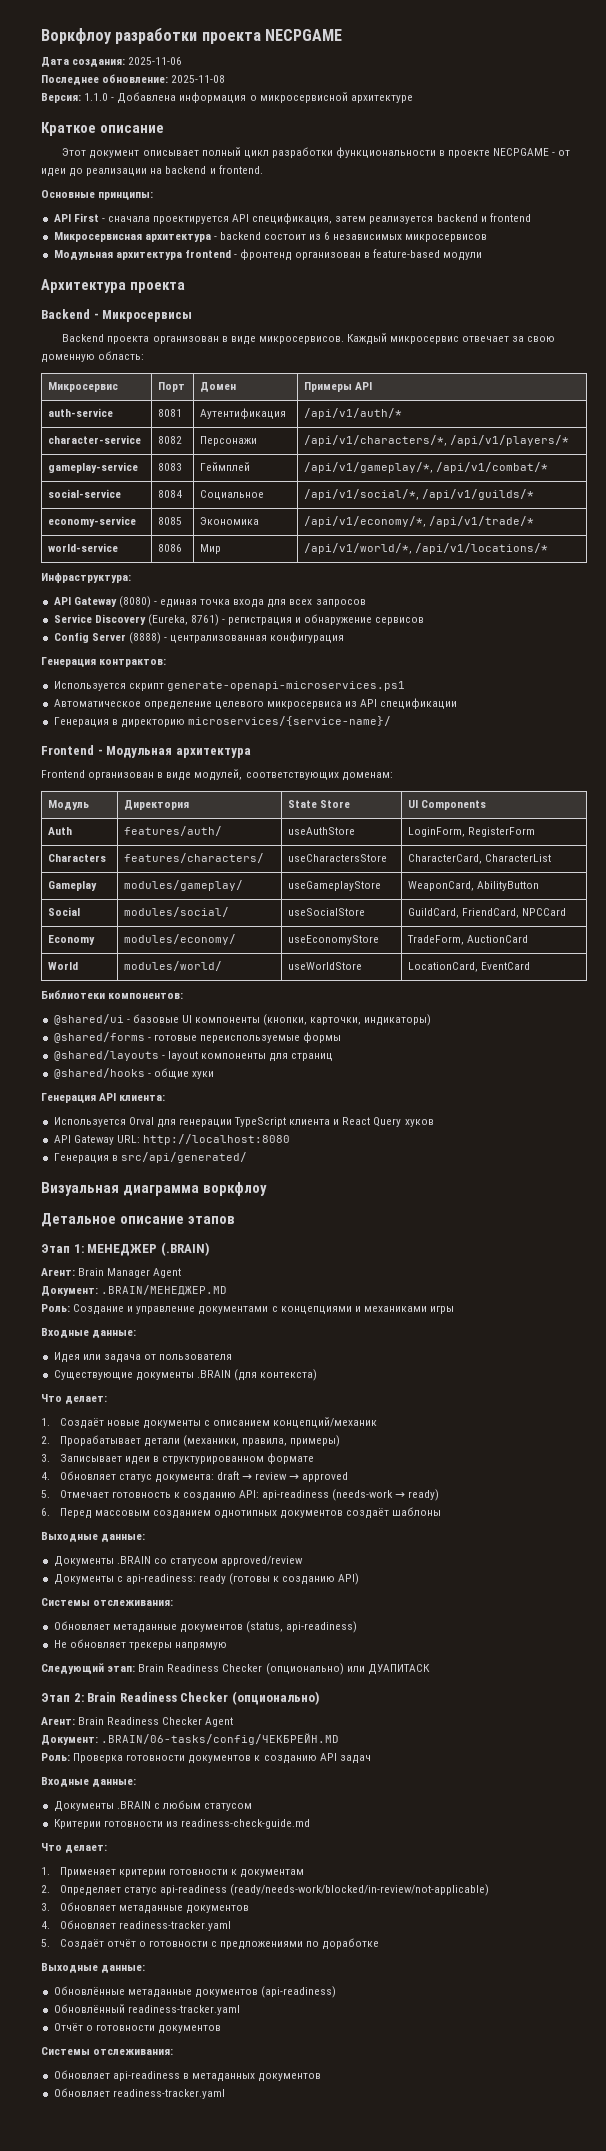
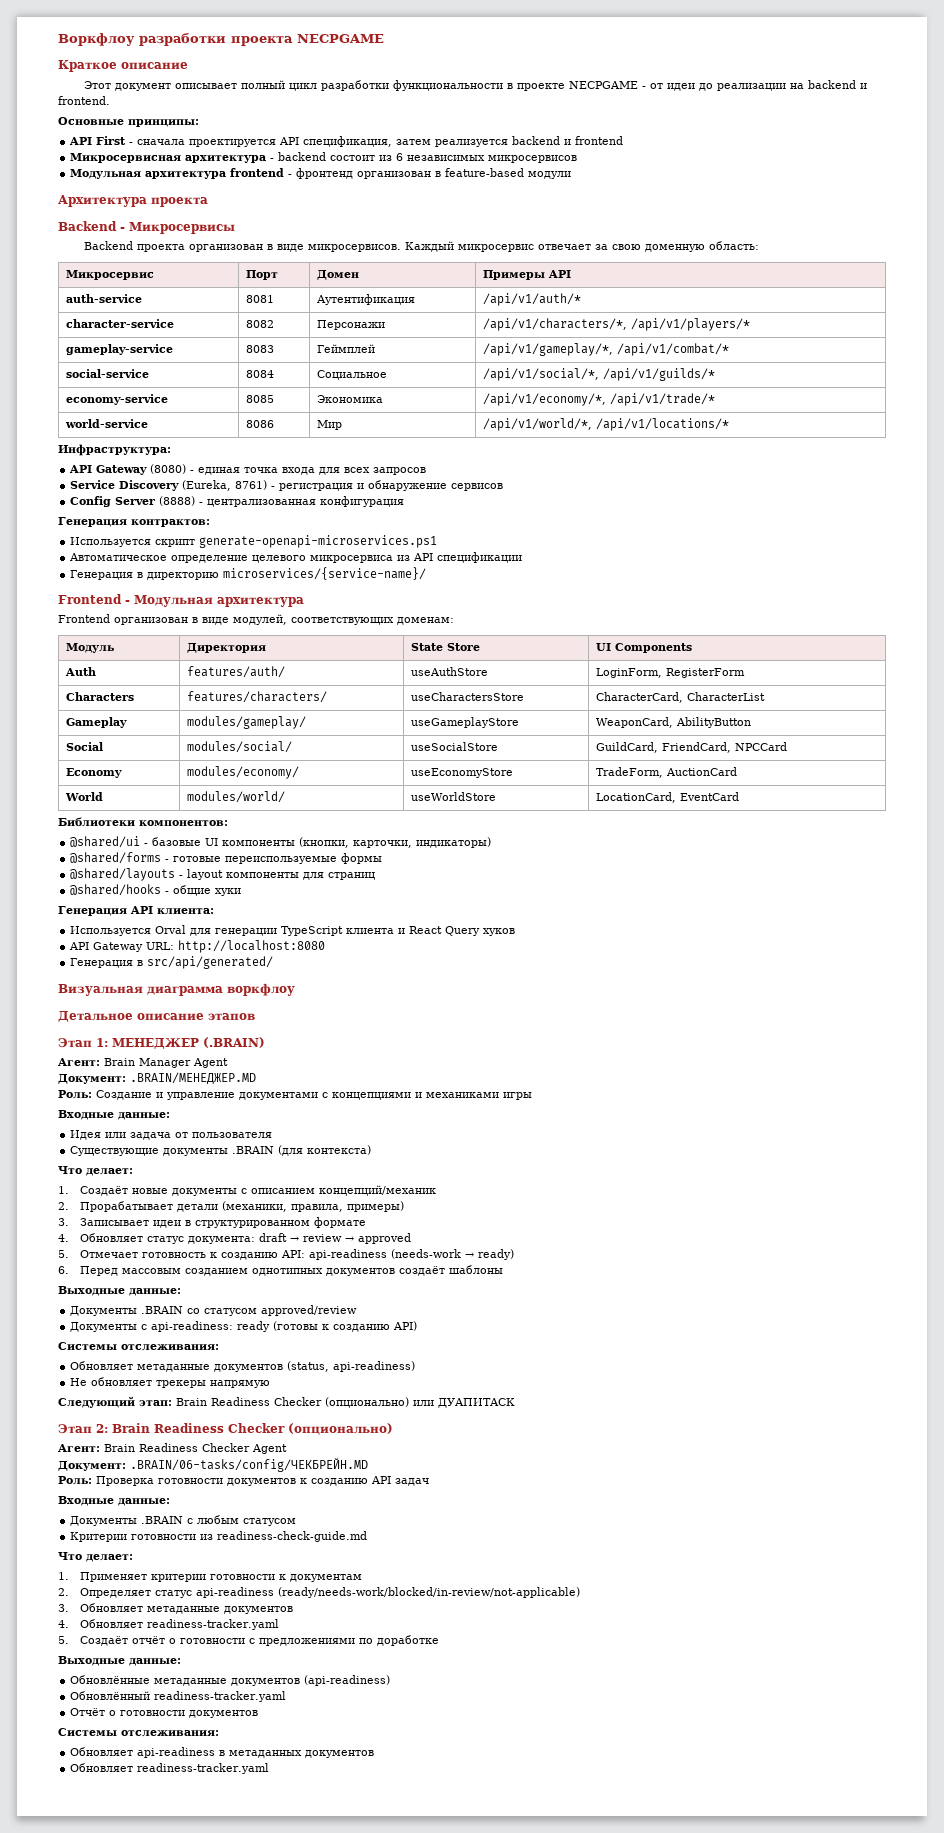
[41,57,183,67] [41,74,226,85] [41,92,413,104] // Дата создания: 2025-11-06 // Последнее обновление: 2025-11-08 // Версия: 1.1.0 - Добавлена информация о микросервисной архитектуре -> (384, 38) none

